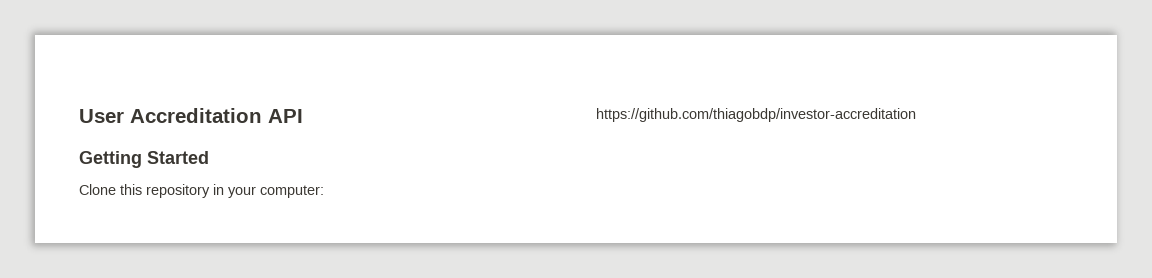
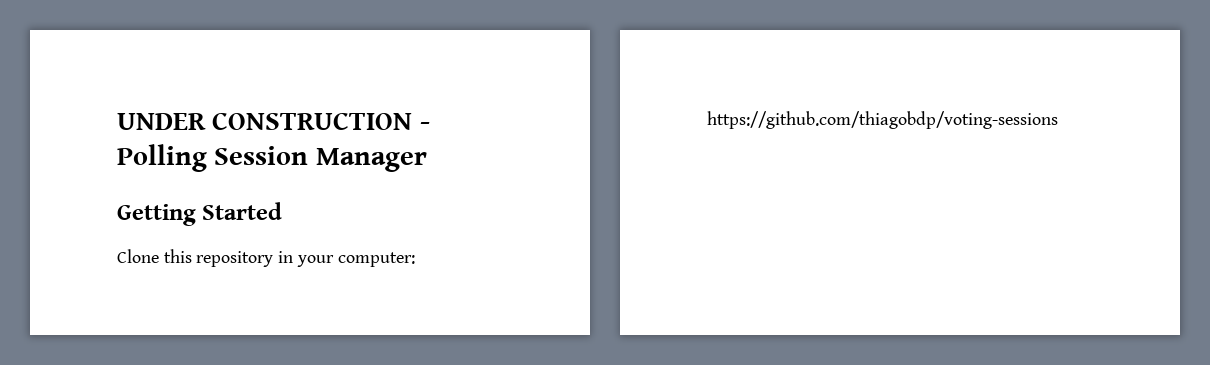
[79,108,303,123] User Accreditation API -> [117,112,430,130] [117,144,427,172] UNDER CONSTRUCTION - Polling Session Manager
[596,108,916,122] https://github.com/thiagobdp/investor-accreditation -> [707,111,1058,129] https://github.com/thiagobdp/voting-sessions

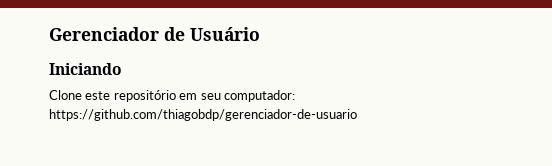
[117,112,430,130] [117,144,427,172] [117,202,283,226] [117,249,415,267] [707,111,1058,129] UNDER CONSTRUCTION - Polling Session Manager // Getting Started // Clone this repository in your computer: https://github.com/thiagobdp/voting-sessions -> [49,27,260,41] [49,63,122,75] [49,90,295,102] [49,109,357,121] Gerenciador de Usuário // Iniciando // Clone este repositório em seu computador: https://github.com/thiagobdp/gerenciador-de-usuario

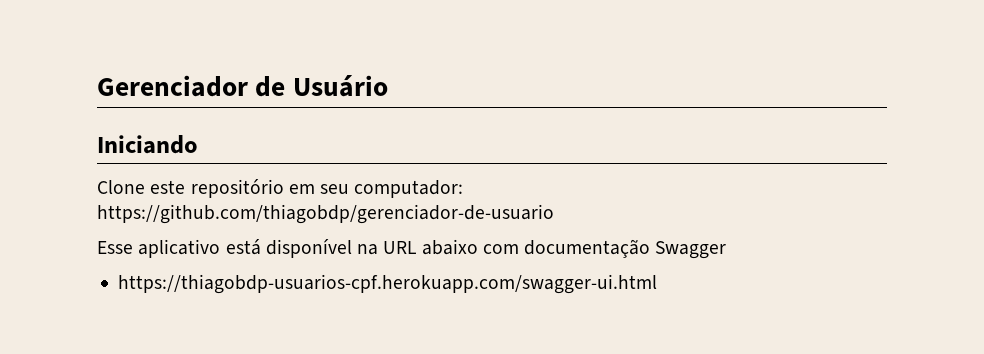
(357, 115) none -> [97,239,727,259] [118,274,658,294] // Esse aplicativo está disponível na URL abaixo com documentação Swagger // https://thiagobdp-usuarios-cpf.herokuapp.com/swagger-ui.html

